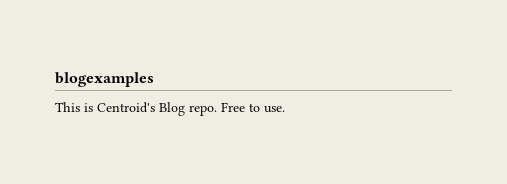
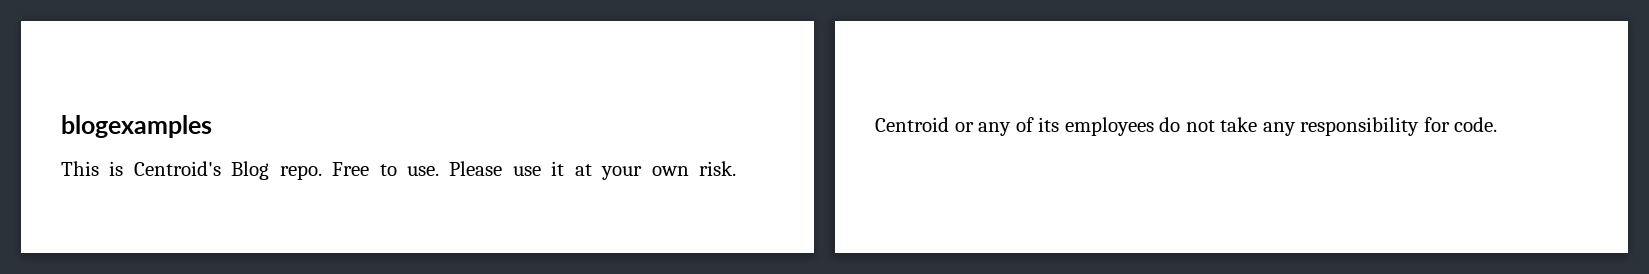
(285, 109) none -> [449,161,737,180] [875,117,1498,136] Please use it at your own risk. Centroid or any of its employees do not take any responsibility for code.

